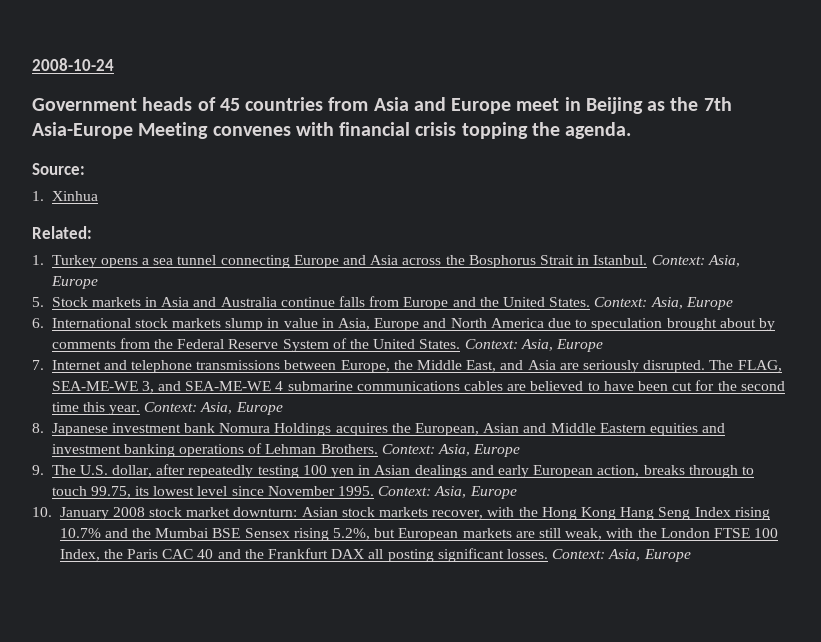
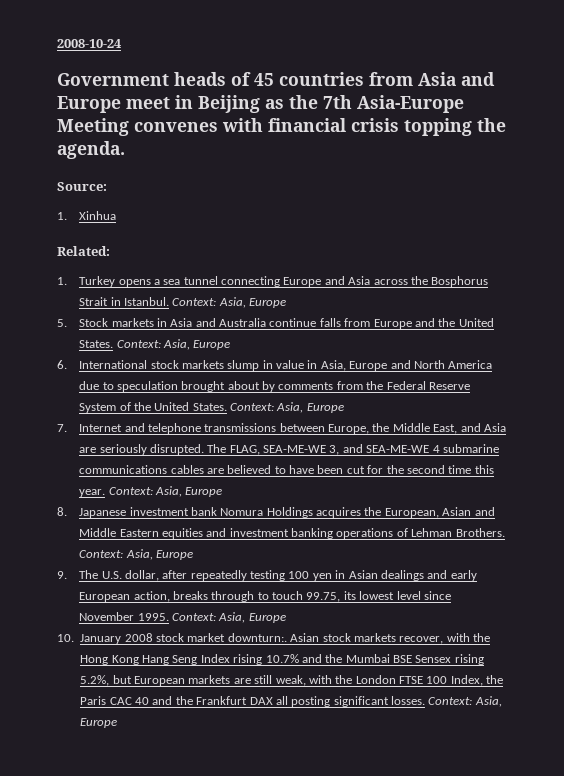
[233,507,298,517] downturn: -> [227,633,287,642] downturn:.

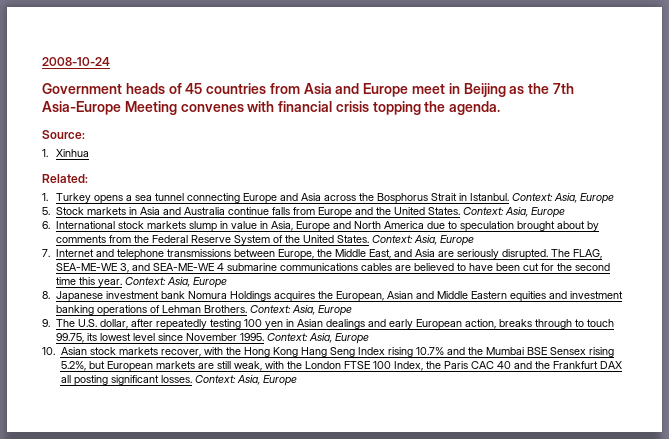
[80,633,287,644] January 2008 stock market downturn:. -> (55, 351) none

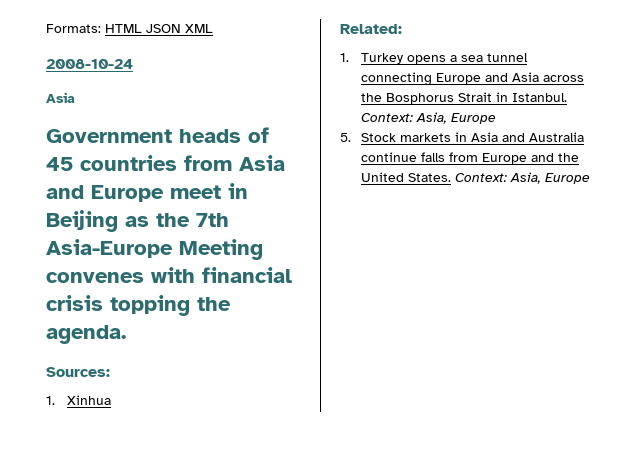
(42, 61) none -> [46,24,213,33] Formats: HTML JSON XML //
(110, 61) none -> [46,92,75,103] // Asia
[42,130,85,139] Source: -> [46,367,110,377] Sources:
[42,221,600,232] [56,235,475,246] [42,249,603,260] [56,263,611,273] [56,277,228,288] [42,291,624,302] [56,305,353,316] [42,319,615,330] [56,333,370,344] [42,347,614,357] [60,361,622,372] [60,375,297,386] // 6. International stock markets slump in value in Asia, Europe and North America due to speculation brought about by comments from the Federal Reserve System of the United States. Context: Asia, Europe // 7. Internet and telephone transmissions between Europe, the Middle East, and Asia are seriously disrupted. The FLAG, SEA-ME-WE 3, and SEA-ME-WE 4 submarine communications cables are believed to have been cut for the second time this year. Context: Asia, Europe // 8. Japanese investment bank Nomura Holdings acquires the European, Asian and Middle Eastern equities and investment banking operations of Lehman Brothers. Context: Asia, Europe // 9. The U.S. dollar, after repeatedly testing 100 yen in Asian dealings and early European action, breaks through to touch 99.75, its lowest level since November 1995. Context: Asia, Europe // 10. Asian stock markets recover, with the Hong Kong Hang Seng Index rising 10.7% and the Mumbai BSE Sensex rising 5.2%, but European markets are still weak, with the London FTSE 100 Index, the Paris CAC 40 and the Frankfurt DAX all posting significant losses. Context: Asia, Europe -> (591, 178) none

